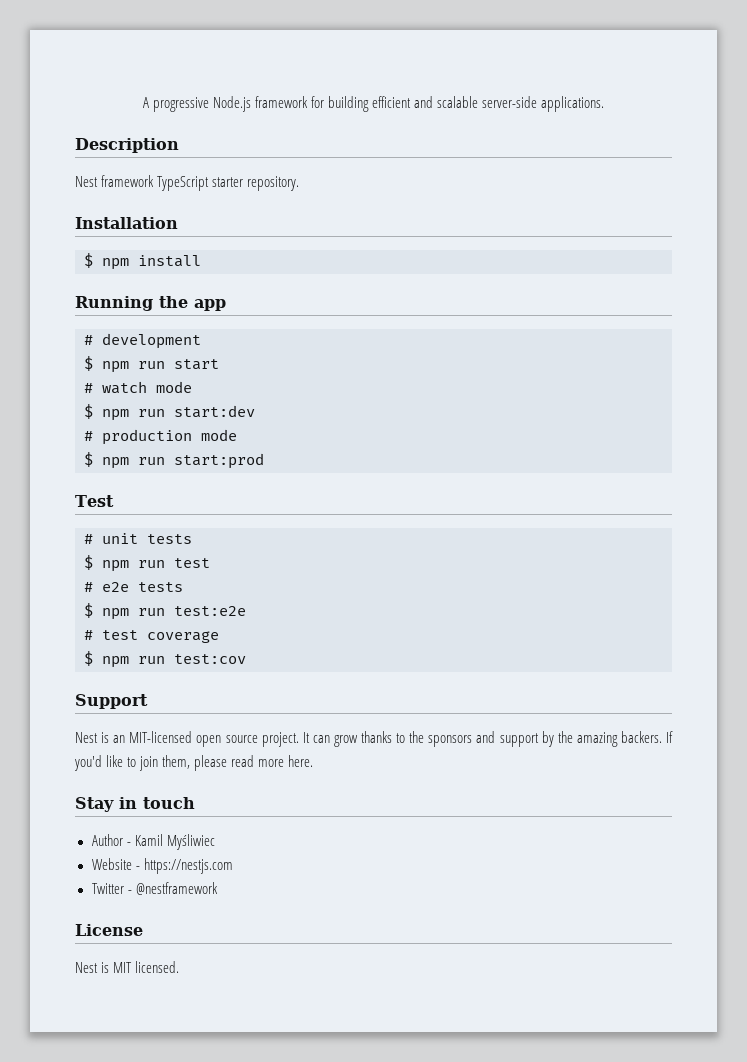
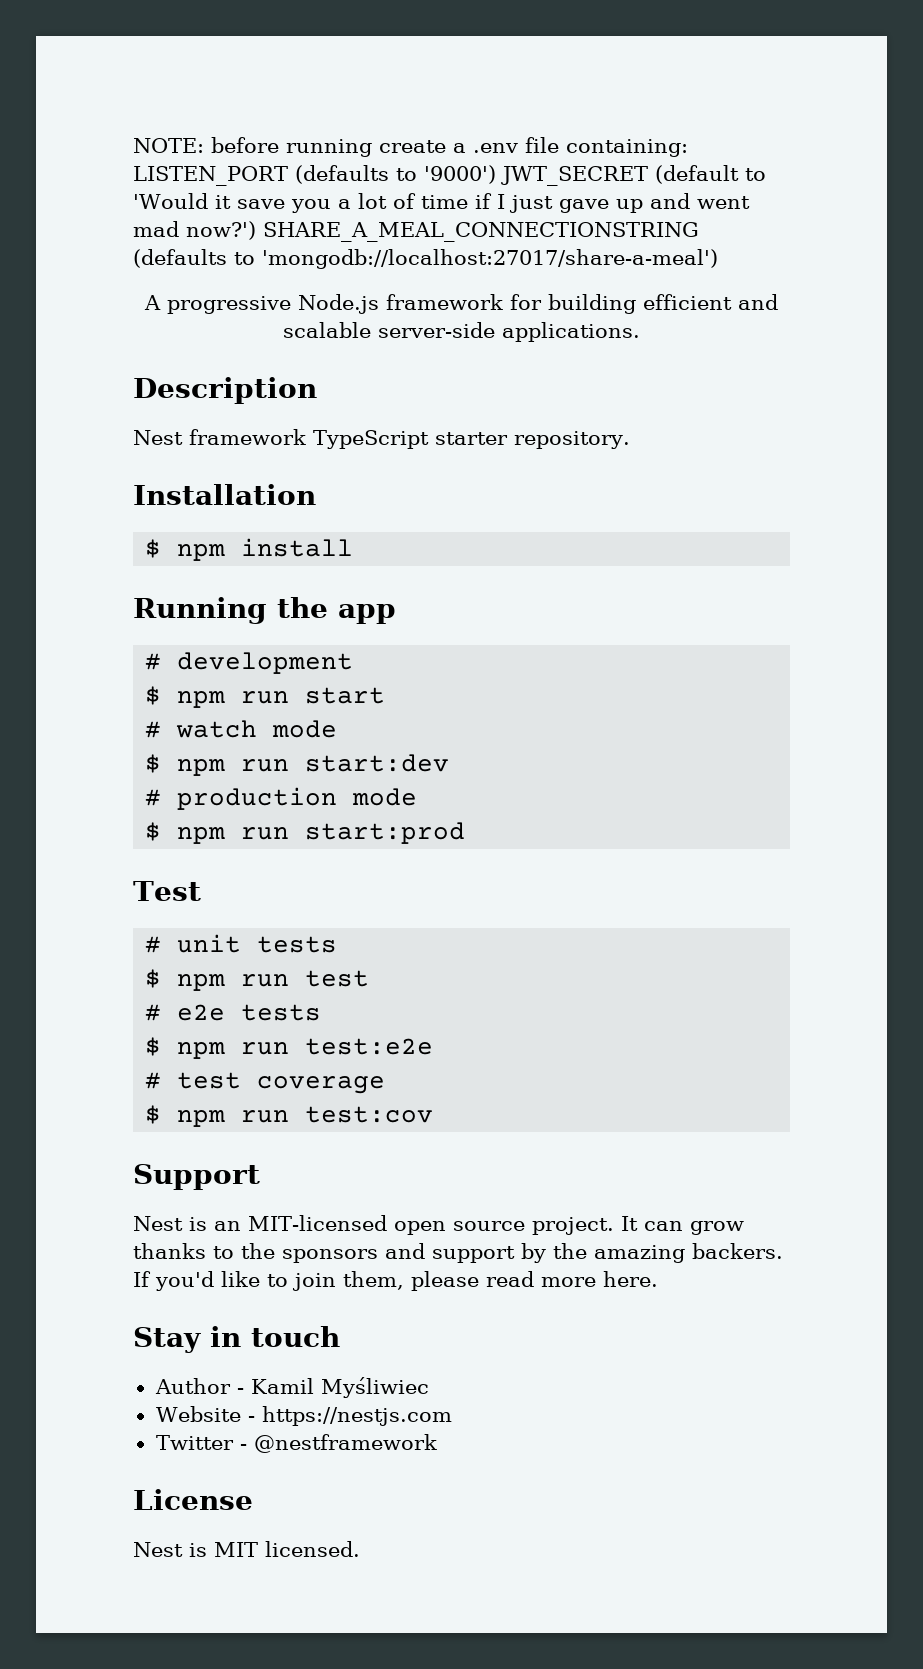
(142, 102) none -> [133,137,688,157] [133,165,766,186] [133,193,750,213] [133,221,699,242] [133,249,718,269] NOTE: before running create a .env file containing: LISTEN_PORT (defaults to '9000') JWT_SECRET (default to 'Would it save you a lot of time if I just gave up and went mad now?') SHARE_A_MEAL_CONNECTIONSTRING (defaults to 'mongodb://localhost:27017/share-a-meal') //

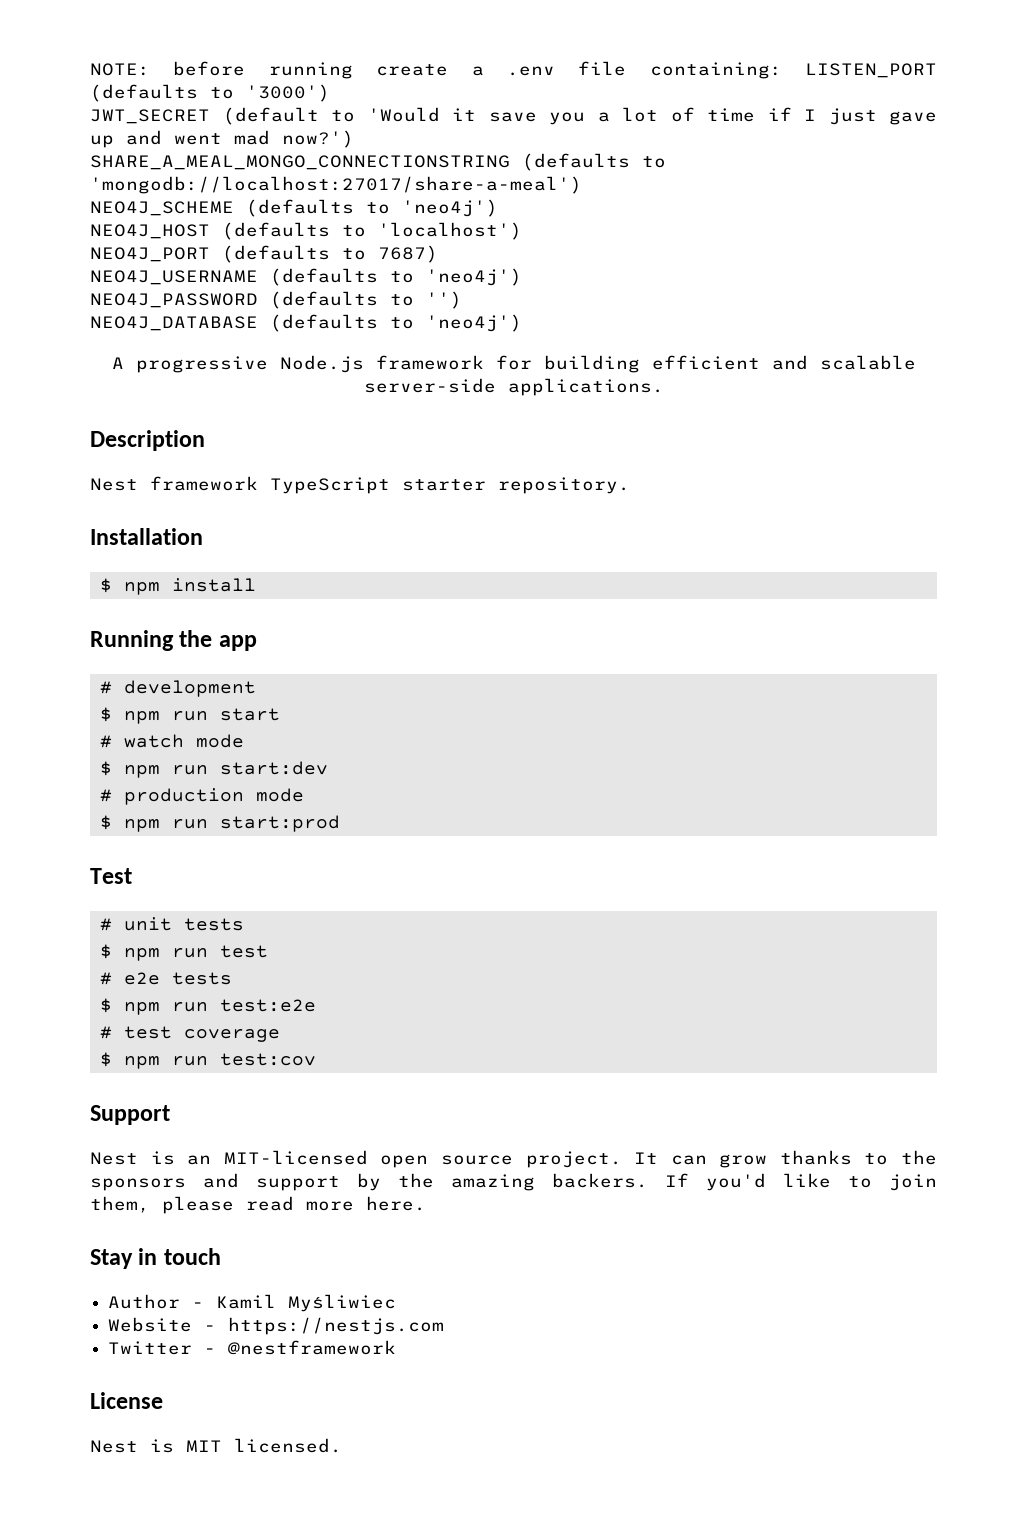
[424,165,496,184] '9000') -> [246,84,330,102] '3000') //
[263,222,699,242] SHARE_A_MEAL_CONNECTIONSTRING -> [90,155,510,170] // SHARE_A_MEAL_MONGO_CONNECTIONSTRING
(718, 259) none -> [90,199,498,217] [90,222,522,240] [90,245,438,263] [90,268,522,286] [90,291,462,309] [90,314,522,332] // NEO4J_SCHEME (defaults to 'neo4j') // NEO4J_HOST (defaults to 'localhost') // NEO4J_PORT (defaults to 7687) // NEO4J_USERNAME (defaults to 'neo4j') // NEO4J_PASSWORD (defaults to '') // NEO4J_DATABASE (defaults to 'neo4j')

